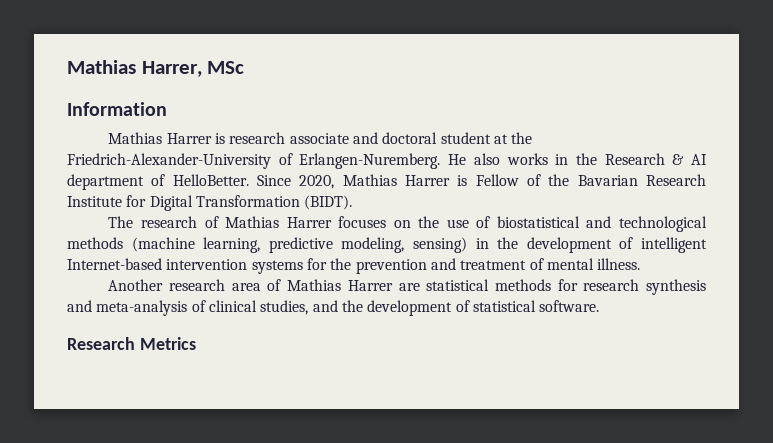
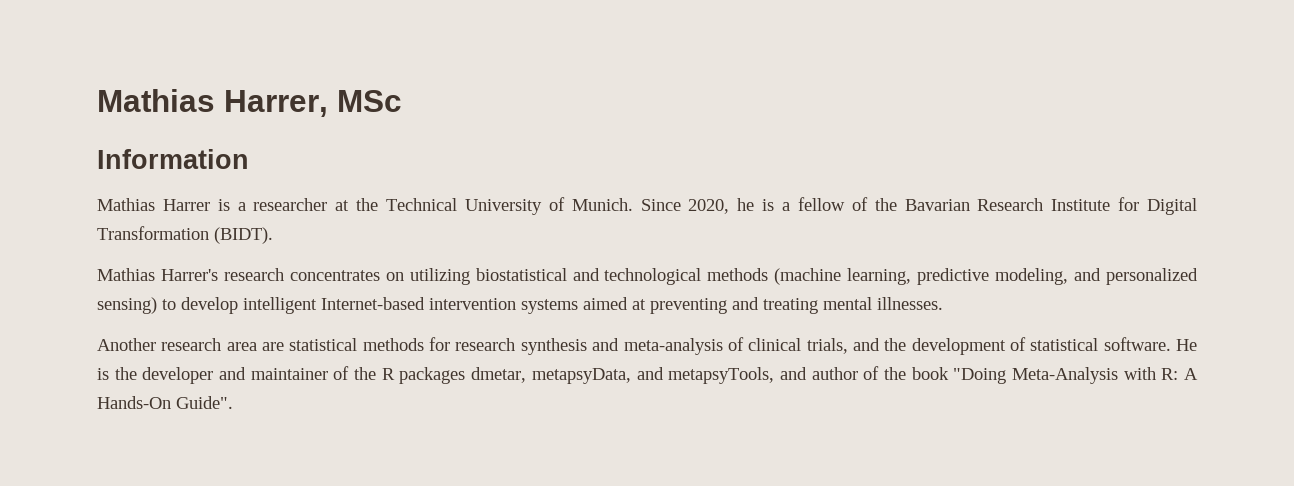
[229,132,533,144] [67,153,707,169] [67,174,519,190] research associate and doctoral student at the Friedrich-Alexander-University of Erlangen-Nuremberg. He also works in the Research & AI department of HelloBetter. Since 2020, Mathias Harrer is Fellow -> [237,197,845,215] a researcher at the Technical University of Munich. Since 2020, he is a fellow
[108,216,491,228] The research of Mathias Harrer focuses on the use of -> [97,268,470,285] Mathias Harrer's research concentrates on utilizing
[413,237,708,253] [67,258,641,274] sensing) in the development of intelligent Internet-based intervention systems for the prevention and treatment of mental illness. -> [1074,268,1198,285] [97,297,943,314] and personalized sensing) to develop intelligent Internet-based intervention systems aimed at preventing and treating mental illnesses.
[267,279,393,291] of Mathias Harrer -> (257, 346) none
[260,300,309,315] studies, -> [806,338,848,354] trials,
[67,337,196,350] // Research Metrics -> [1176,339,1198,351] [97,366,1198,384] [97,396,233,409] He is the developer and maintainer of the R packages dmetar, metapsyData, and metapsyTools, and author of the book "Doing Meta-Analysis with R: A Hands-On Guide".

